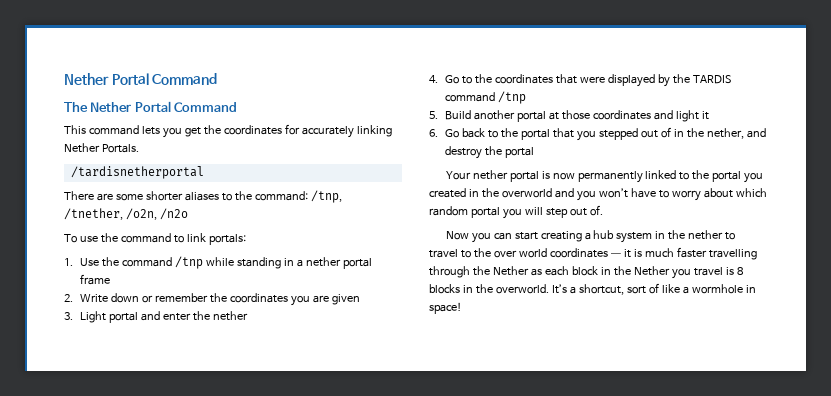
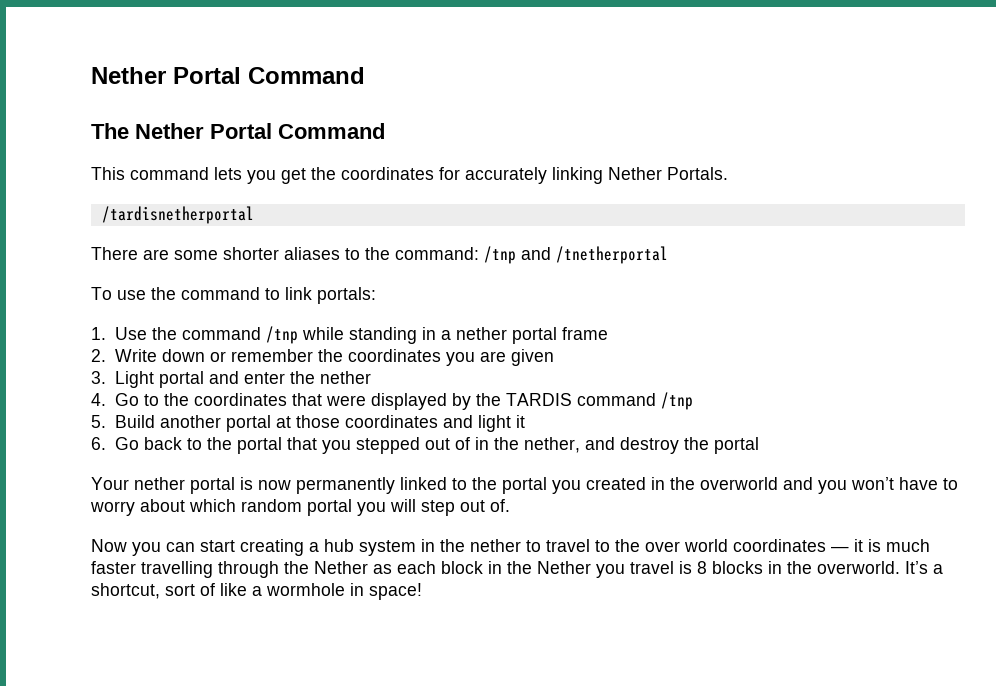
[310,190,342,203] [64,208,188,220] /tnp, /tnether, /o2n, /n2o -> [484,246,668,264] /tnp and /tnetherportal

